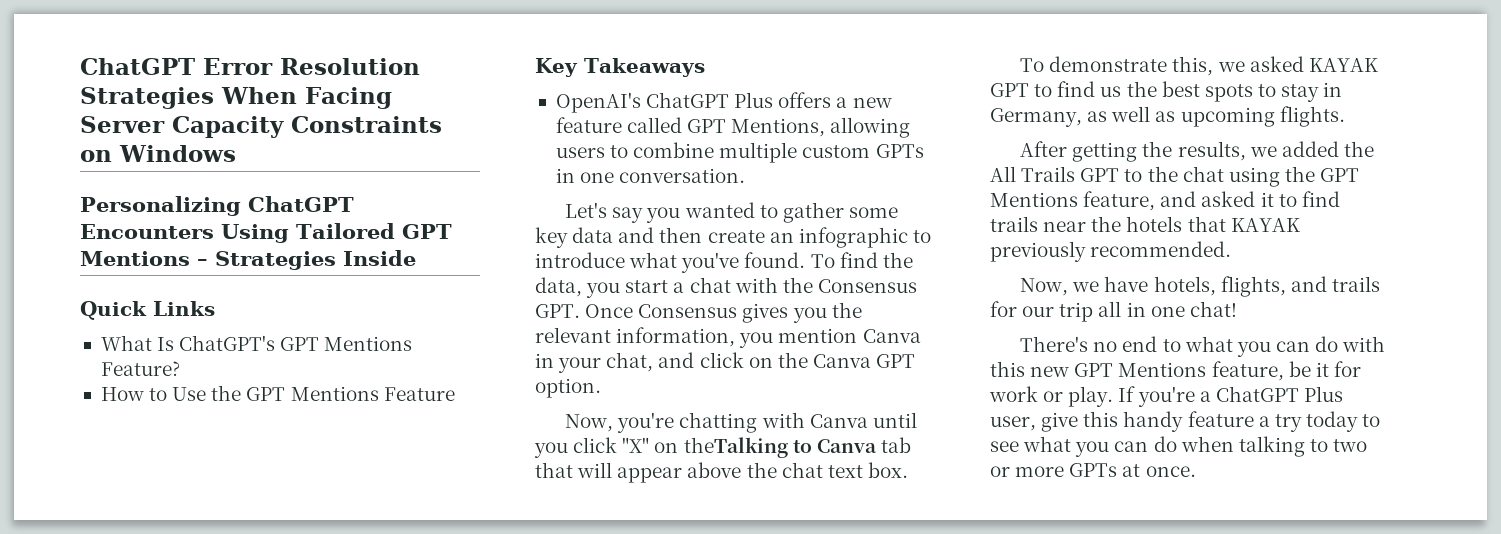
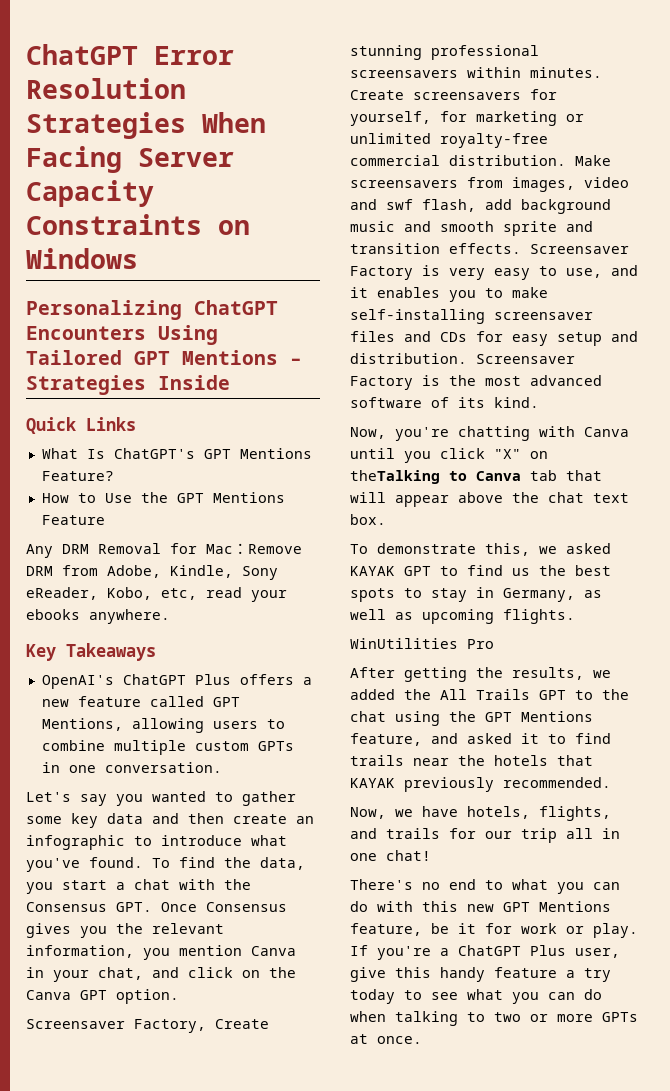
(455, 394) none -> [26,543,302,558] [26,565,278,580] [26,587,287,602] [26,609,170,624] // Any DRM Removal for Mac：Remove DRM from Adobe, Kindle, Sony eReader, Kobo, etc, read your ebooks anywhere.
(601, 388) none -> [26,1019,269,1033] [350,45,539,60] [350,67,602,78] [350,89,557,100] [350,111,584,126] [350,133,548,148] [350,155,611,166] [350,177,629,192] [350,199,611,214] [350,221,593,236] [350,243,629,254] [350,265,638,280] [350,287,548,302] [350,309,593,324] [350,331,638,346] [350,353,575,364] [350,375,602,390] [350,397,539,408] // Screensaver Factory, Create stunning professional screensavers within minutes. Create screensavers for yourself, for marketing or unlimited royalty-free commercial distribution. Make screensavers from images, video and swf flash, add background music and smooth sprite and transition effects. Screensaver Factory is very easy to use, and it enables you to make self-installing screensaver files and CDs for easy setup and distribution. Screensaver Factory is the most advanced software of its kind.
(1345, 116) none -> [350,638,494,649] // WinUtilities Pro

